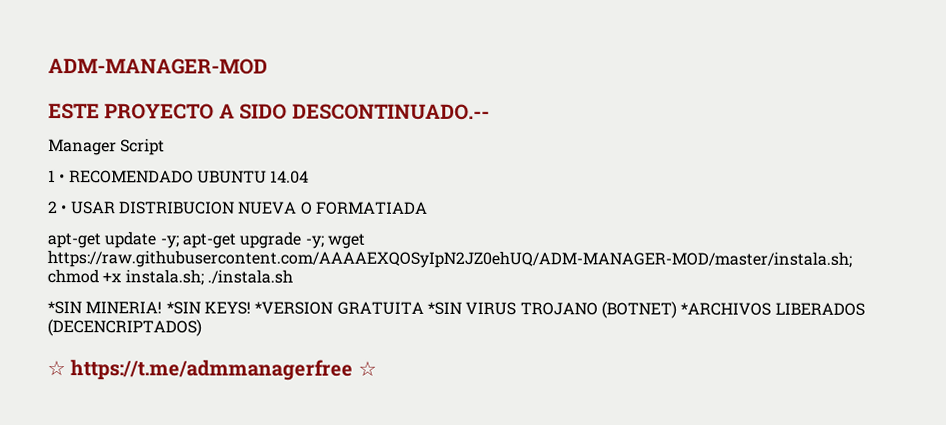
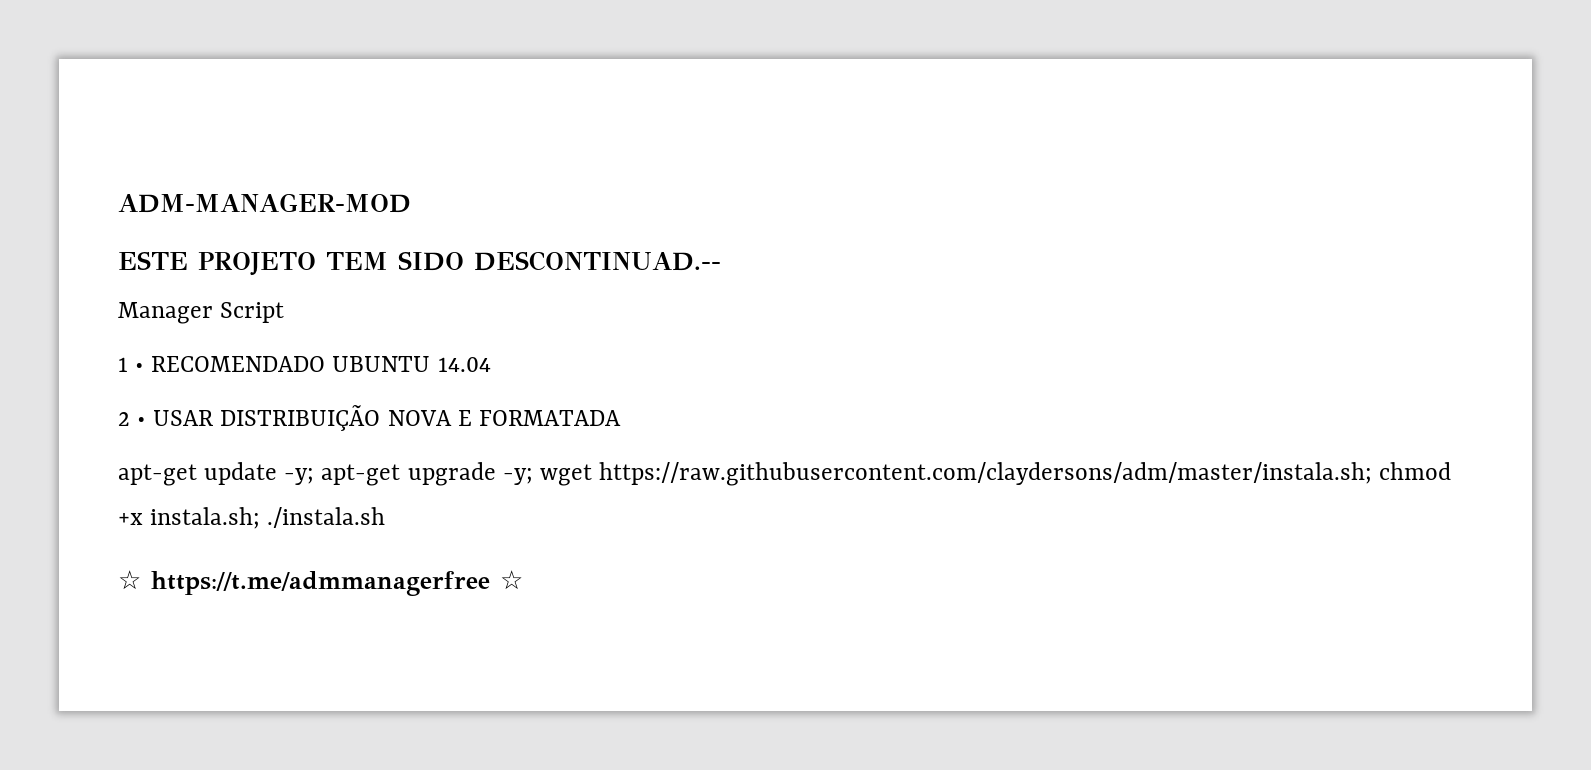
[104,103,490,121] PROYECTO A SIDO DESCONTINUADO.-- -> [198,251,721,276] PROJETO TEM SIDO DESCONTINUAD.--
[117,201,428,215] DISTRIBUCION NUEVA O FORMATIADA -> [220,405,621,431] DISTRIBUIÇÃO NOVA E FORMATADA
[47,250,852,269] https://raw.githubusercontent.com/AAAAEXQOSyIpN2JZ0ehUQ/ADM-MANAGER-MOD/master/instala.sh; -> [599,462,1373,486] https://raw.githubusercontent.com/claydersons/adm/master/instala.sh;
[47,301,865,319] [47,319,202,337] // *SIN MINERIA! *SIN KEYS! *VERSION GRATUITA *SIN VIRUS TROJANO (BOTNET) *ARCHIVOS LIBERADOS (DECENCRIPTADOS) -> (386, 517) none

